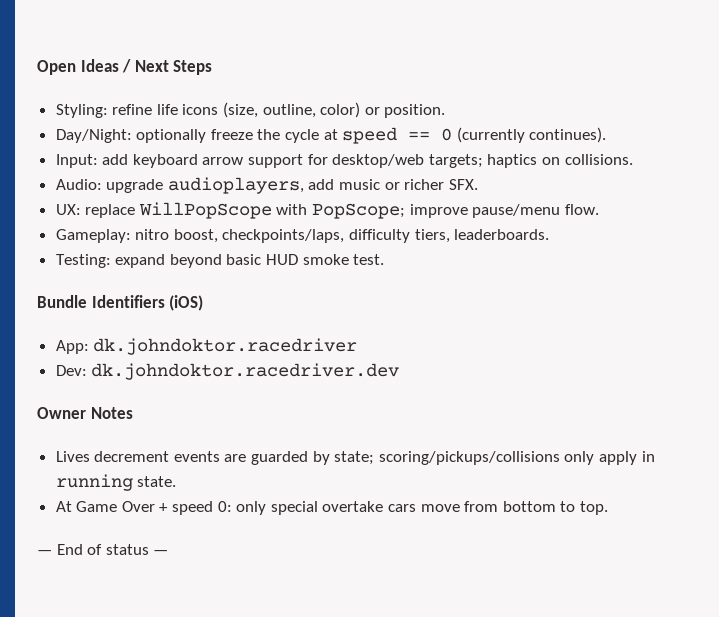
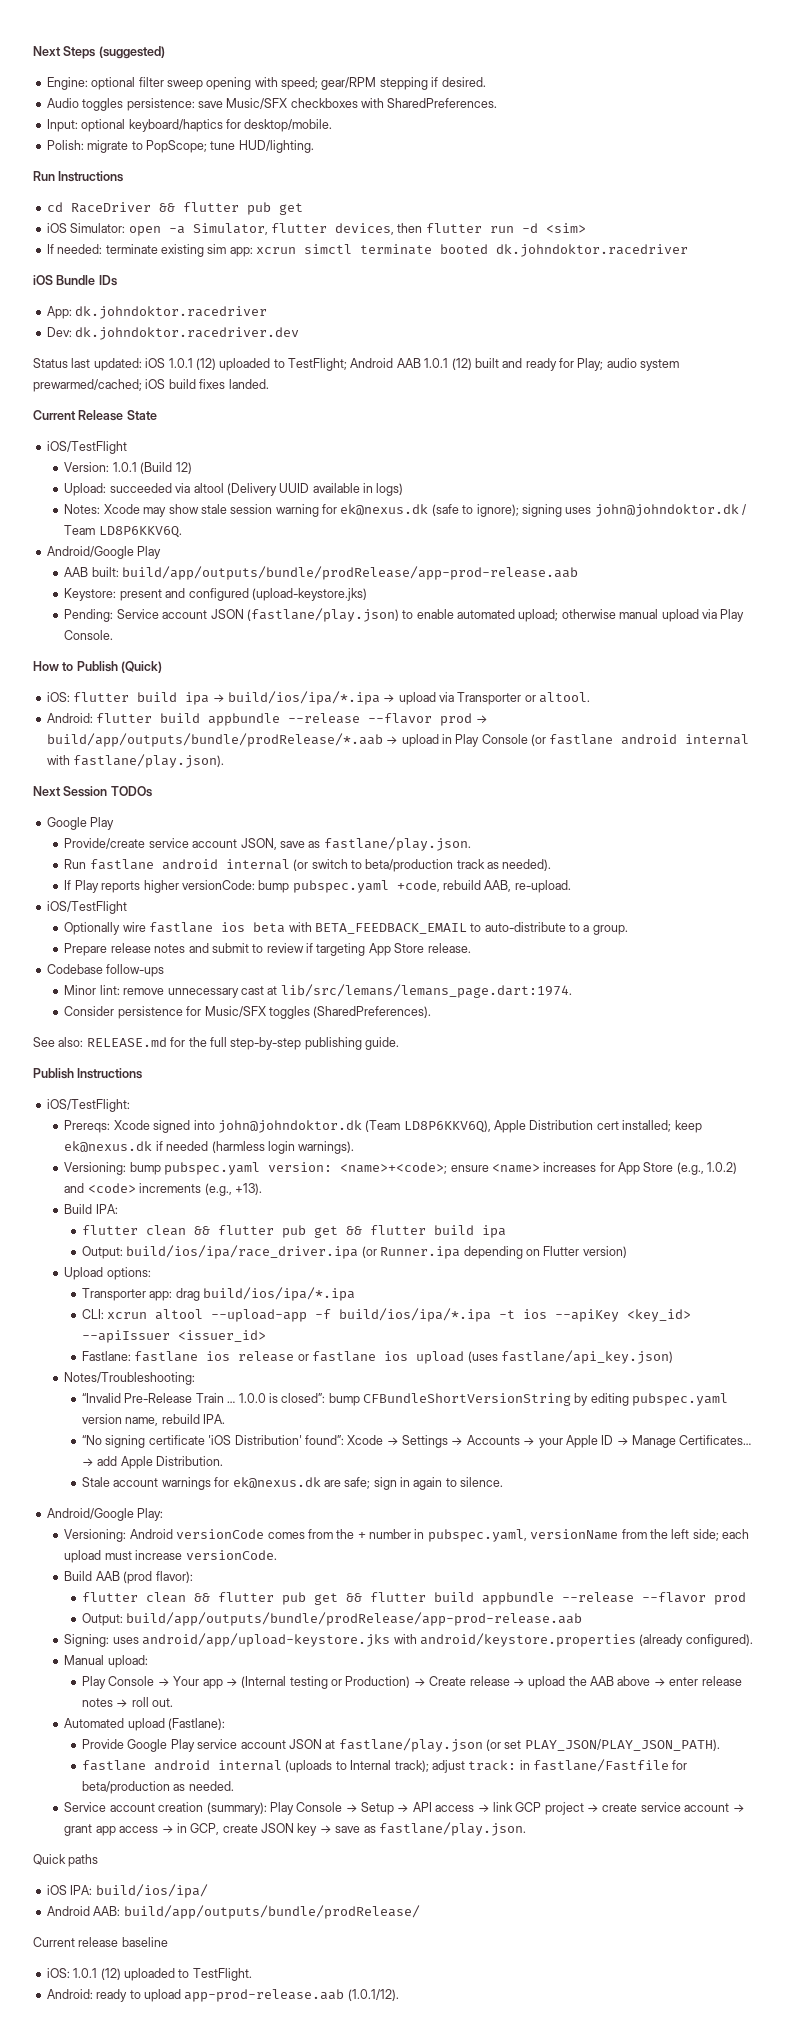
[37,59,132,75] Open Ideas / -> (33, 51) none
[55,102,446,118] [55,127,607,144] [55,154,633,168] [55,177,478,194] [55,202,599,219] [55,229,550,243] [55,254,385,268] [37,295,204,311] [55,338,358,355] [55,363,400,380] [37,407,133,419] [55,451,655,465] [55,474,177,491] [55,501,608,515] [37,544,169,555] // Styling: refine life icons (size, outline, color) or position. // Day/Night: optionally freeze the cycle at speed == 0 (currently continues). // Input: add keyboard arrow support for desktop/web targets; haptics on collisions. // Audio: upgrade audioplayers, add music or richer SFX. // UX: replace WillPopScope with PopScope; improve pause/menu flow. // Gameplay: nitro boost, checkpoints/laps, difficulty tiers, leaderboards. // Testing: expand beyond basic HUD smoke test. // Bundle Identifiers (iOS) // App: dk.johndoktor.racedriver // Dev: dk.johndoktor.racedriver.dev // Owner Notes // Lives decrement events are guarded by state; scoring/pickups/collisions only apply in running state. // At Game Over + speed 0: only special overtake cars move from bottom to top. // — End of status — -> [98,46,165,59] [46,77,486,90] [46,98,498,111] [46,119,333,132] [46,140,314,153] [33,171,124,182] [46,202,303,215] [46,223,586,236] [46,244,688,257] [33,275,117,286] [46,306,268,319] [46,327,300,340] [33,358,680,371] [33,379,269,392] [33,410,157,421] [46,441,127,454] [64,462,192,474] [64,483,404,496] [64,504,747,517] [64,525,182,538] [46,546,162,559] [64,566,579,580] [64,588,367,601] [64,608,745,622] [64,630,114,640] [33,661,163,673] [46,691,591,705] [46,713,488,726] [46,733,750,747] [46,754,225,768] [33,786,152,797] [46,817,115,830] [64,837,471,851] [64,859,552,872] [64,880,571,893] [46,901,127,914] [64,922,628,935] [64,943,471,956] [46,964,165,977] [64,984,572,998] [64,1006,432,1019] [33,1037,399,1050] [33,1068,143,1079] [46,1099,130,1112] [64,1120,702,1133] [64,1141,355,1154] [64,1162,738,1175] [64,1183,262,1196] [64,1204,118,1214] [82,1225,507,1238] [82,1245,627,1259] [64,1267,151,1280] [82,1287,356,1301] [82,1308,692,1322] [82,1330,267,1343] [82,1350,673,1364] [64,1372,196,1385] [82,1393,729,1406] [82,1414,226,1426] [82,1435,752,1448] [82,1456,224,1469] [82,1477,504,1490] [46,1508,164,1521] [64,1529,750,1542] [64,1550,277,1563] [64,1571,193,1584] [82,1592,747,1605] [82,1612,583,1626] [64,1633,753,1647] [64,1655,148,1668] [82,1676,742,1689] [82,1697,174,1707] [64,1718,226,1731] [82,1738,720,1752] [82,1759,688,1773] [82,1781,234,1794] [64,1802,745,1815] [64,1822,526,1836] [33,1854,99,1867] [46,1884,208,1898] [46,1905,420,1919] [33,1937,168,1947] [46,1968,252,1981] [46,1989,399,2002] (suggested) // Engine: optional filter sweep opening with speed; gear/RPM stepping if desired. // Audio toggles persistence: save Music/SFX checkboxes with SharedPreferences. // Input: optional keyboard/haptics for desktop/mobile. // Polish: migrate to PopScope; tune HUD/lighting. // Run Instructions // cd RaceDriver && flutter pub get // iOS Simulator: open -a Simulator, flutter devices, then flutter run -d <sim> // If needed: terminate existing sim app: xcrun simctl terminate booted dk.johndoktor.racedriver // iOS Bundle IDs // App: dk.johndoktor.racedriver // Dev: dk.johndoktor.racedriver.dev // Status last updated: iOS 1.0.1 (12) uploaded to TestFlight; Android AAB 1.0.1 (12) built and ready for Play; audio system prewarmed/cached; iOS build fixes landed. // Current Release State // iOS/TestFlight // Version: 1.0.1 (Build 12) // Upload: succeeded via altool (Delivery UUID available in logs) // Notes: Xcode may show stale session warning for ek@nexus.dk (safe to ignore); signing uses john@johndoktor.dk / Team LD8P6KKV6Q. // Android/Google Play // AAB built: build/app/outputs/bundle/prodRelease/app-prod-release.aab // Keystore: present and configured (upload-keystore.jks) // Pending: Service account JSON (fastlane/play.json) to enable automated upload; otherwise manual upload via Play Console. // How to Publish (Quick) // iOS: flutter build ipa → build/ios/ipa/*.ipa → upload via Transporter or altool. // Android: flutter build appbundle --release --flavor prod → build/app/outputs/bundle/prodRelease/*.aab → upload in Play Console (or fastlane android internal with fastlane/play.json). // Next Session TODOs // Google Play // Provide/create service account JSON, save as fastlane/play.json. // Run fastlane android internal (or switch to beta/production track as needed). // If Play reports higher versionCode: bump pubspec.yaml +code, rebuild AAB, re-upload. // iOS/TestFlight // Optionally wire fastlane ios beta with BETA_FEEDBACK_EMAIL to auto-distribute to a group. // Prepare release notes and submit to review if targeting App Store release. // Codebase follow-ups // Minor lint: remove unnecessary cast at lib/src/lemans/lemans_page.dart:1974. // Consider persistence for Music/SFX toggles (SharedPreferences). // See also: RELEASE.md for the full step-by-step publishing guide. // Publish Instructions // iOS/TestFlight: // Prereqs: Xcode signed into john@johndoktor.dk (Team LD8P6KKV6Q), Apple Distribution cert installed; keep ek@nexus.dk if needed (harmless login warnings). // Versioning: bump pubspec.yaml version: <name>+<code>; ensure <name> increases for App Store (e.g., 1.0.2) and <code> increments (e.g., +13). // Build IPA: // flutter clean && flutter pub get && flutter build ipa // Output: build/ios/ipa/race_driver.ipa (or Runner.ipa depending on Flutter version) // Upload options: // Transporter app: drag build/ios/ipa/*.ipa // CLI: xcrun altool --upload-app -f build/ios/ipa/*.ipa -t ios --apiKey <key_id> --apiIssuer <issuer_id> // Fastlane: fastlane ios release or fastlane ios upload (uses fastlane/api_key.json) // Notes/Troubleshooting: // “Invalid Pre-Release Train … 1.0.0 is closed”: bump CFBundleShortVersionString by editing pubspec.yaml version name, rebuild IPA. // “No signing certificate 'iOS Distribution' found”: Xcode → Settings → Accounts → your Apple ID → Manage Certificates… → add Apple Distribution. // Stale account warnings for ek@nexus.dk are safe; sign in again to silence. // Android/Google Play: // Versioning: Android versionCode comes from the + number in pubspec.yaml, versionName from the left side; each upload must increase versionCode. // Build AAB (prod flavor): // flutter clean && flutter pub get && flutter build appbundle --release --flavor prod // Output: build/app/outputs/bundle/prodRelease/app-prod-release.aab // Signing: uses android/app/upload-keystore.jks with android/keystore.properties (already configured). // Manual upload: // Play Console → Your app → (Internal testing or Production) → Create release → upload the AAB above → enter release notes → roll out. // Automated upload (Fastlane): // Provide Google Play service account JSON at fastlane/play.json (or set PLAY_JSON/PLAY_JSON_PATH). // fastlane android internal (uploads to Internal track); adjust track: in fastlane/Fastfile for beta/production as needed. // Service account creation (summary): Play Console → Setup → API access → link GCP project → create service account → grant app access → in GCP, create JSON key → save as fastlane/play.json. // Quick paths // iOS IPA: build/ios/ipa/ // Android AAB: build/app/outputs/bundle/prodRelease/ // Current release baseline // iOS: 1.0.1 (12) uploaded to TestFlight. // Android: ready to upload app-prod-release.aab (1.0.1/12).

